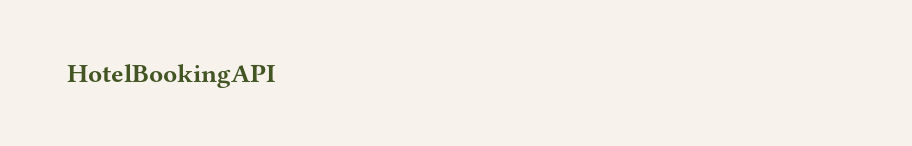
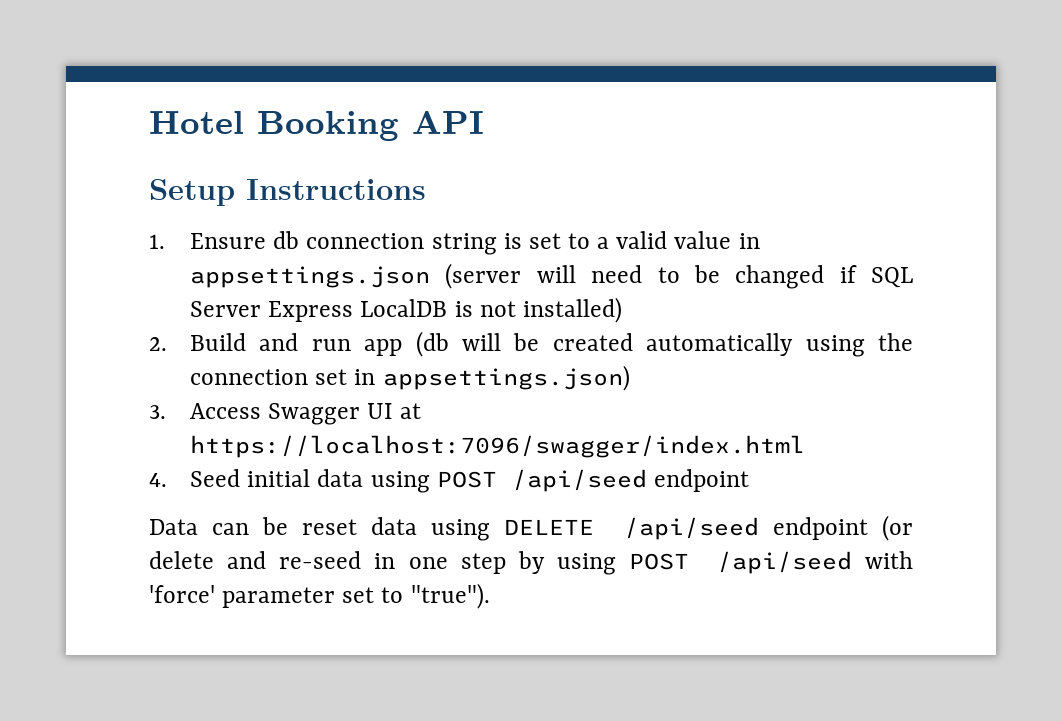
[67,64,276,88] HotelBookingAPI -> [149,111,484,141] [149,179,426,206] [149,231,760,255] [190,263,914,289] [190,297,622,323] [149,331,914,357] [190,365,630,391] [149,403,421,425] [190,435,806,458] [149,469,749,493] [149,515,913,541] [149,551,914,575] [149,583,490,609] Hotel Booking API // Setup Instructions // 1. Ensure db connection string is set to a valid value in appsettings.json (server will need to be changed if SQL Server Express LocalDB is not installed) // 2. Build and run app (db will be created automatically using the connection set in appsettings.json) // 3. Access Swagger UI at https://localhost:7096/swagger/index.html // 4. Seed initial data using POST /api/seed endpoint // Data can be reset data using DELETE /api/seed endpoint (or delete and re-seed in one step by using POST /api/seed with 'force' parameter set to "true").

